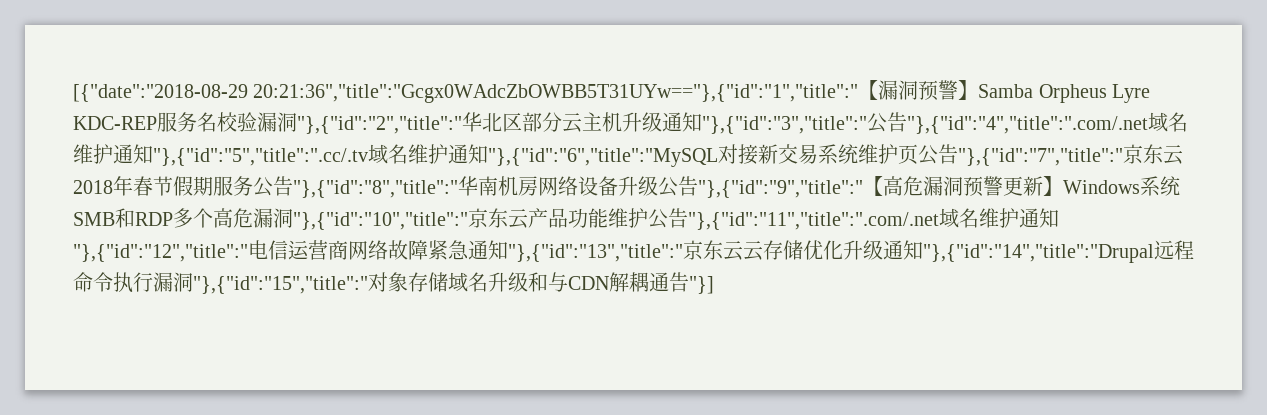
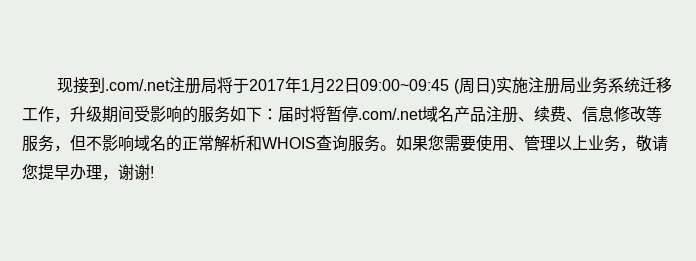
[73,80,1151,103] [73,112,1188,134] [73,144,1183,167] [73,176,1180,198] [73,208,1059,230] [73,240,1194,263] [73,272,714,294] [{"date":"2018-08-29 20:21:36","title":"Gcgx0WAdcZbOWBB5T31UYw=="},{"id":"1","title":"【漏洞预警】Samba Orpheus Lyre KDC-REP服务名校验漏洞"},{"id":"2","title":"华北区部分云主机升级通知"},{"id":"3","title":"公告"},{"id":"4","title":".com/.net域名维护通知"},{"id":"5","title":".cc/.tv域名维护通知"},{"id":"6","title":"MySQL对接新交易系统维护页公告"},{"id":"7","title":"京东云2018年春节假期服务公告"},{"id":"8","title":"华南机房网络设备升级公告"},{"id":"9","title":"【高危漏洞预警更新】Windows系统SMB和RDP多个高危漏洞"},{"id":"10","title":"京东云产品功能维护公告"},{"id":"11","title":".com/.net域名维护通知"},{"id":"12","title":"电信运营商网络故障紧急通知"},{"id":"13","title":"京东云云存储优化升级通知"},{"id":"14","title":"Drupal远程命令执行漏洞"},{"id":"15","title":"对象存储域名升级和与CDN解耦通告"}] -> [57,77,672,94] [22,106,662,123] [22,135,668,152] [22,164,154,181] 现接到.com/.net注册局将于2017年1月22日09:00~09:45 (周日)实施注册局业务系统迁移工作，升级期间受影响的服务如下：届时将暂停.com/.net域名产品注册、续费、信息修改等服务，但不影响域名的正常解析和WHOIS查询服务。如果您需要使用、管理以上业务，敬请您提早办理，谢谢!

